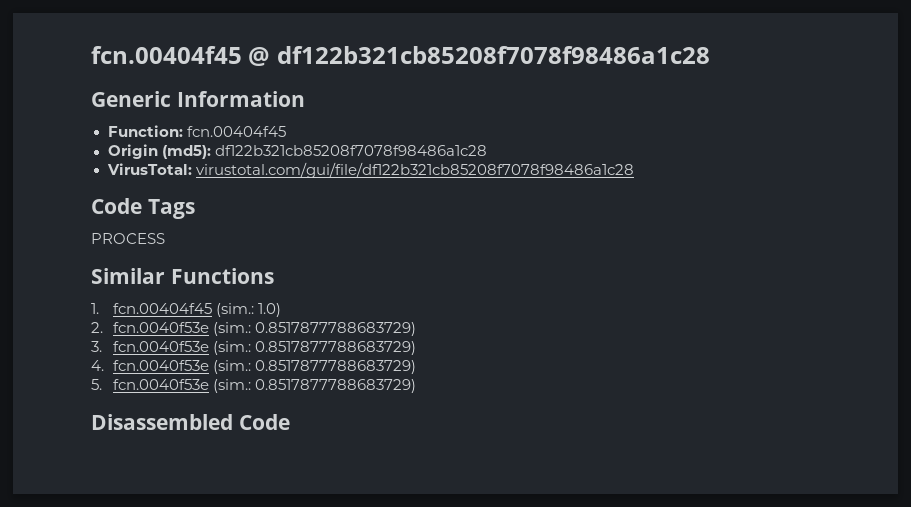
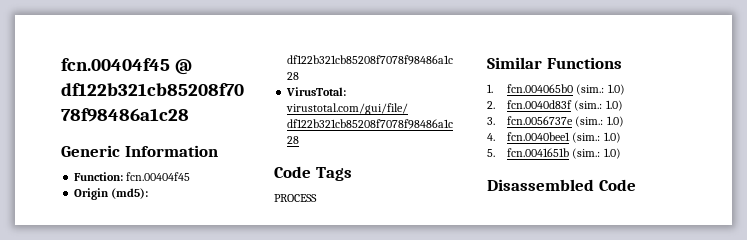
[113,303,213,314] fcn.00404f45 -> [507,84,574,93] fcn.004065b0
[113,322,417,336] [91,341,417,355] [91,360,417,374] [91,379,417,393] fcn.0040f53e (sim.: 0.8517877788683729) // 3. fcn.0040f53e (sim.: 0.8517877788683729) // 4. fcn.0040f53e (sim.: 0.8517877788683729) // 5. fcn.0040f53e (sim.: 0.8517877788683729) -> [507,100,623,111] [487,116,624,127] [487,132,621,143] [487,148,621,159] fcn.0040d83f (sim.: 1.0) // 3. fcn.0056737e (sim.: 1.0) // 4. fcn.0040bee1 (sim.: 1.0) // 5. fcn.0041651b (sim.: 1.0)

